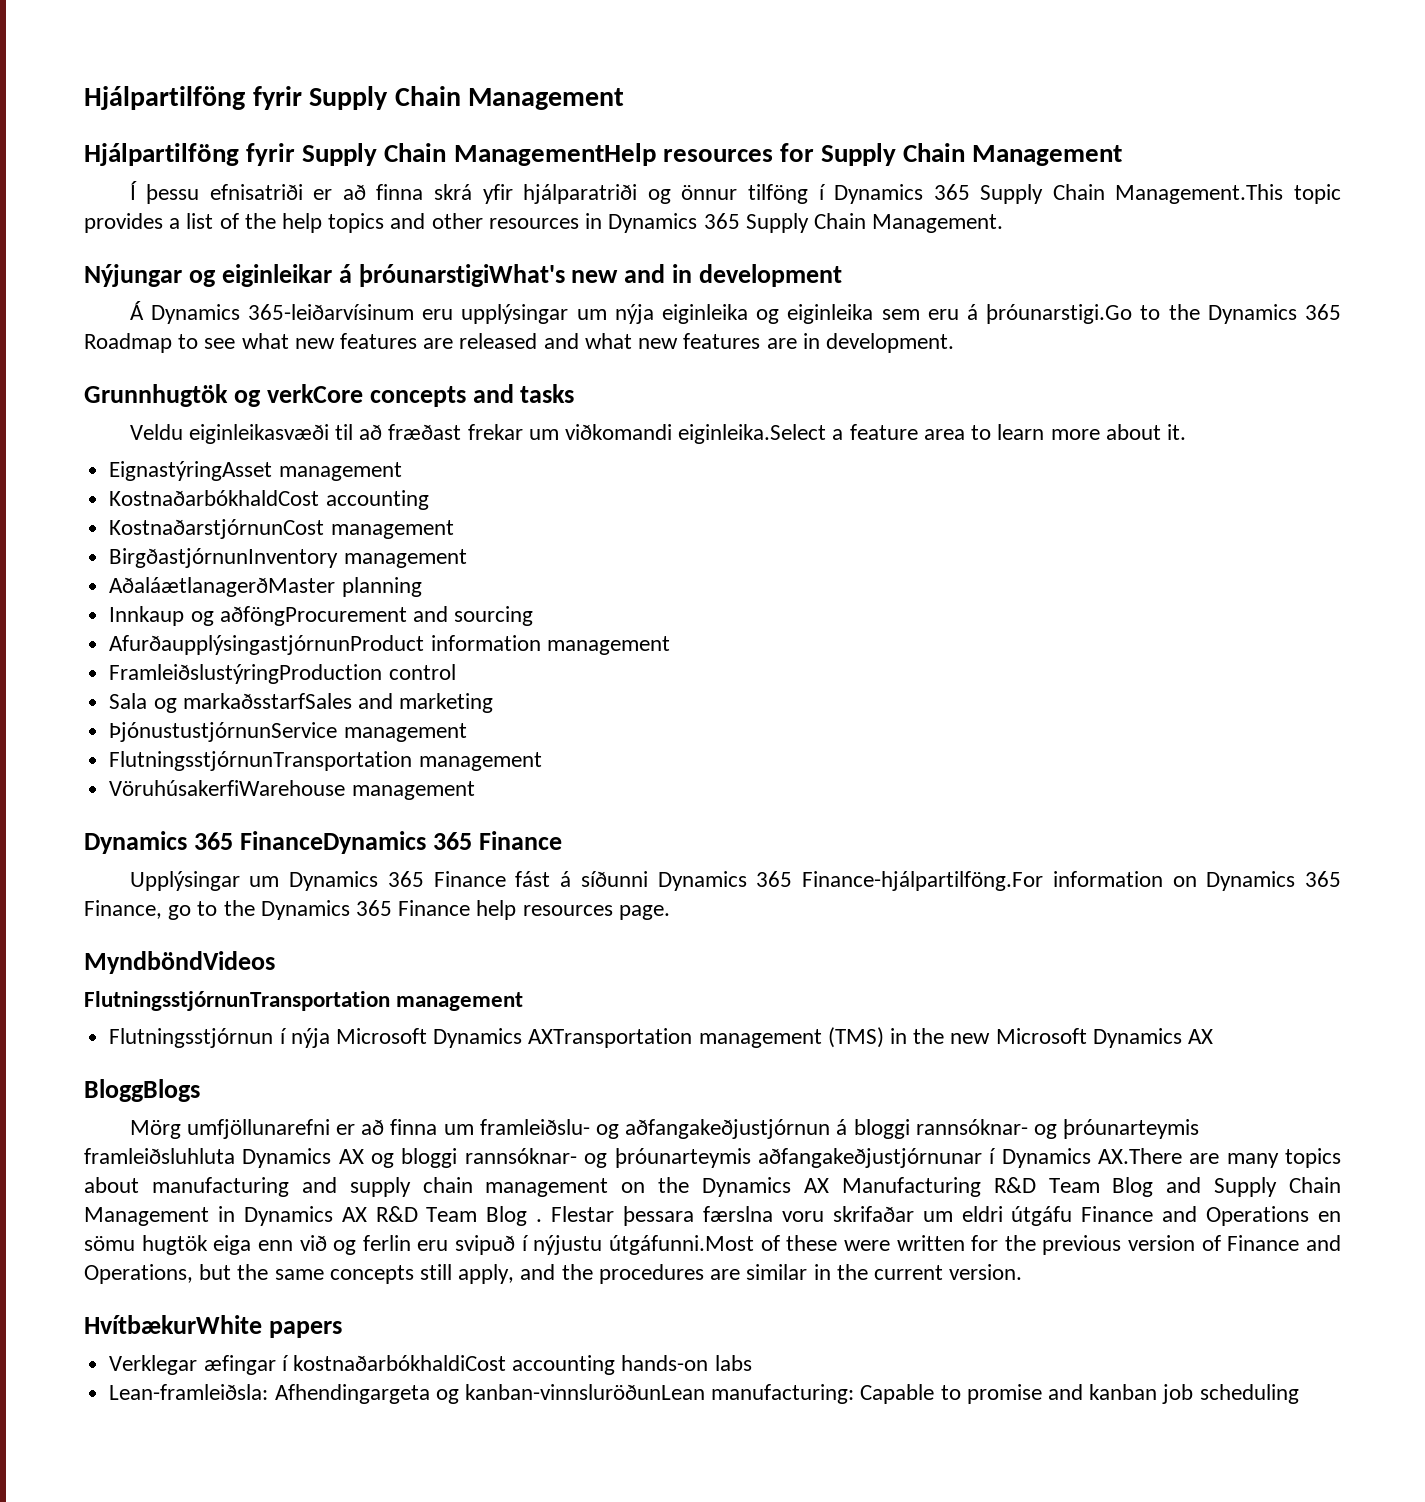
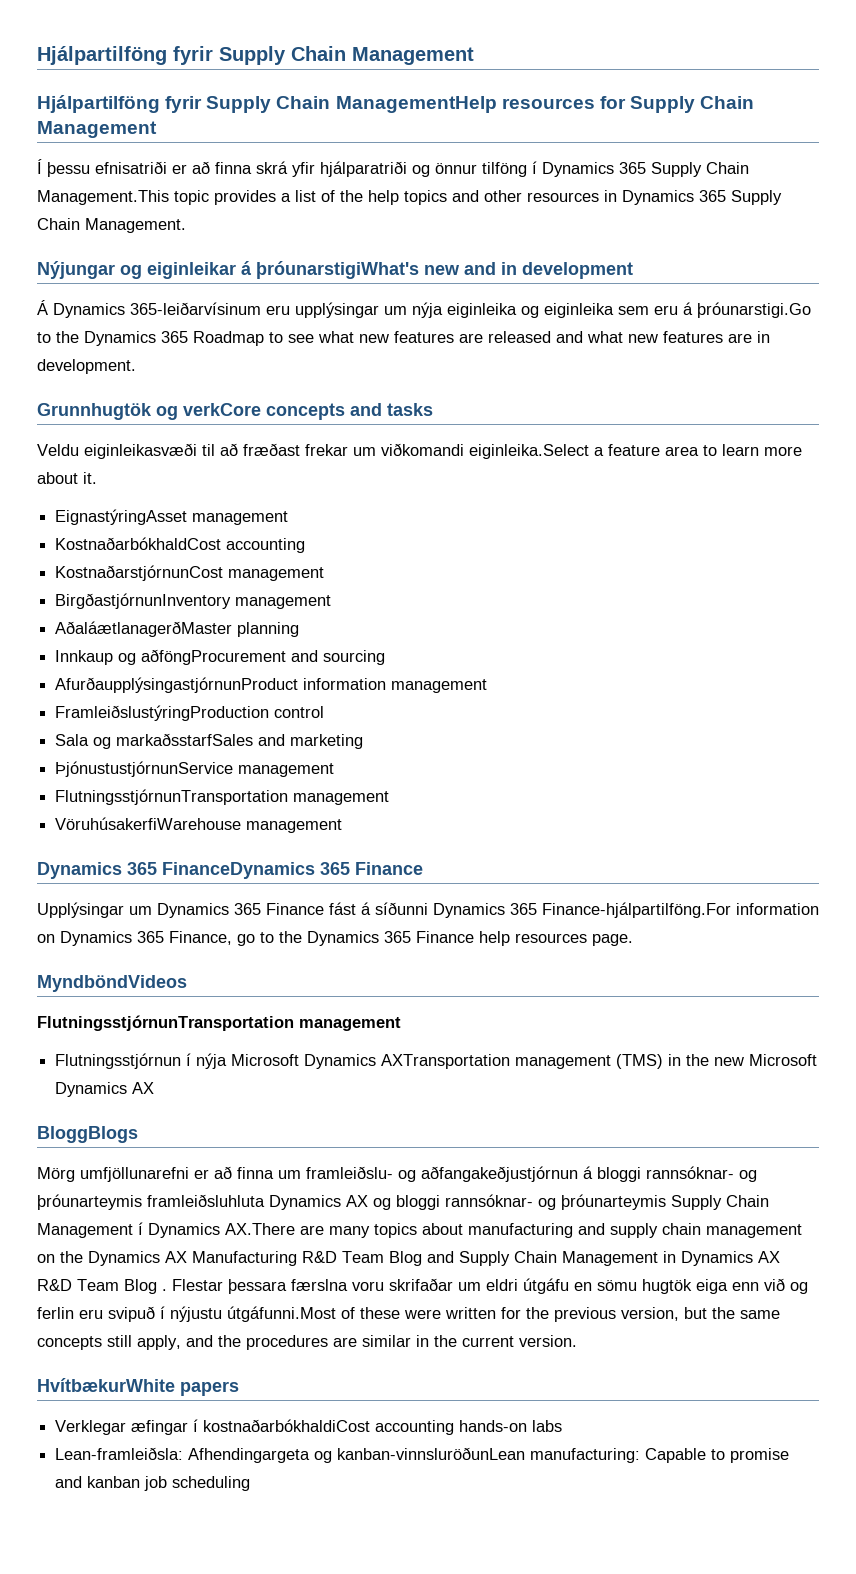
[757,1148,982,1168] aðfangakeðjustjórnunar -> [671,1195,769,1210] [37,1223,133,1238] Supply Chain Management
[1081,1206,1310,1226] Finance and Operations -> (569, 1286) none
[1128,1235,1342,1251] [84,1264,193,1284] version of Finance and Operations, -> [621,1307,679,1321] version,

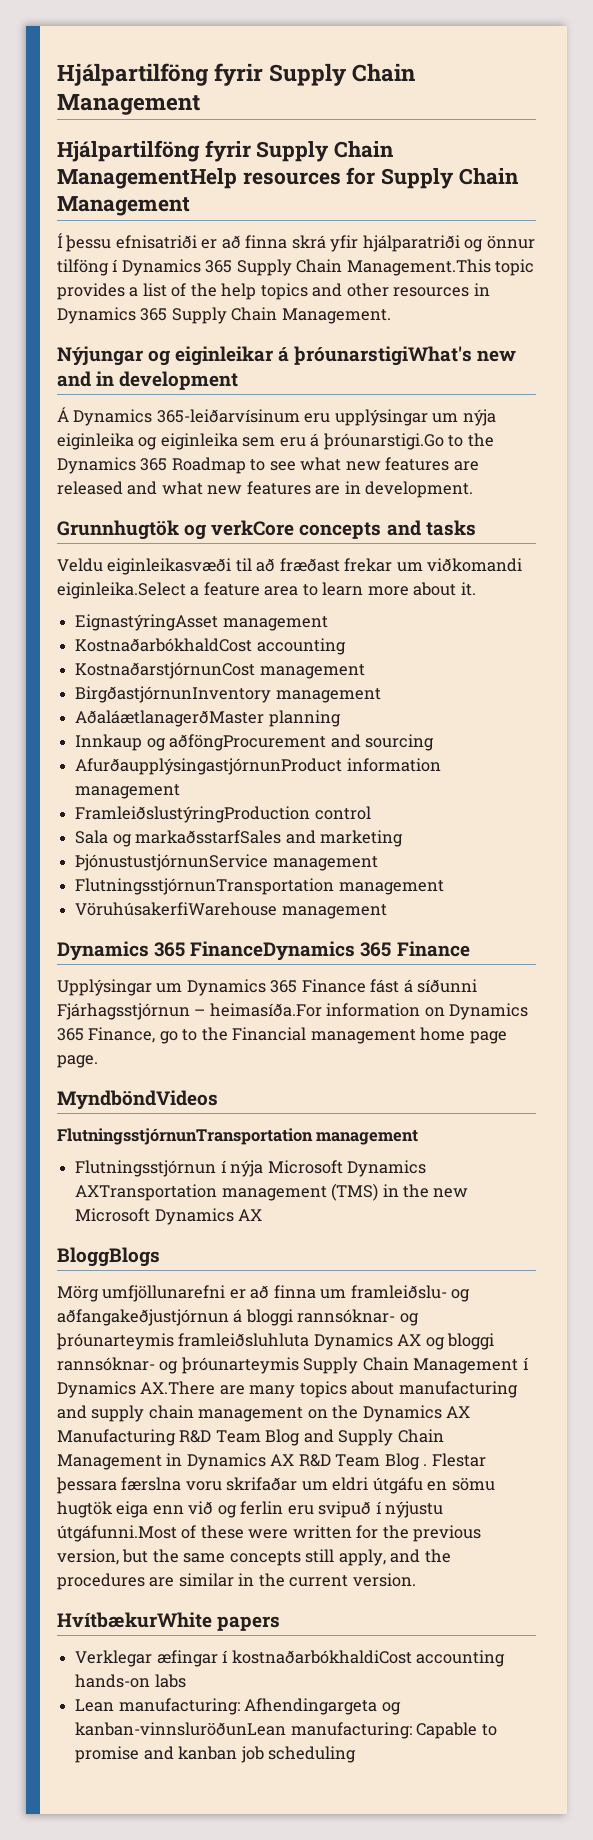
[433,902,731,918] Dynamics 365 Finance-hjálpartilföng.For -> [57,1003,322,1020] Fjárhagsstjórnun – heimasíða.For
[307,931,587,946] Dynamics 365 Finance help resources -> [232,1027,507,1044] Financial management home page
[55,1447,184,1460] Lean-framleiðsla: -> [75,1698,240,1715] Lean manufacturing:

